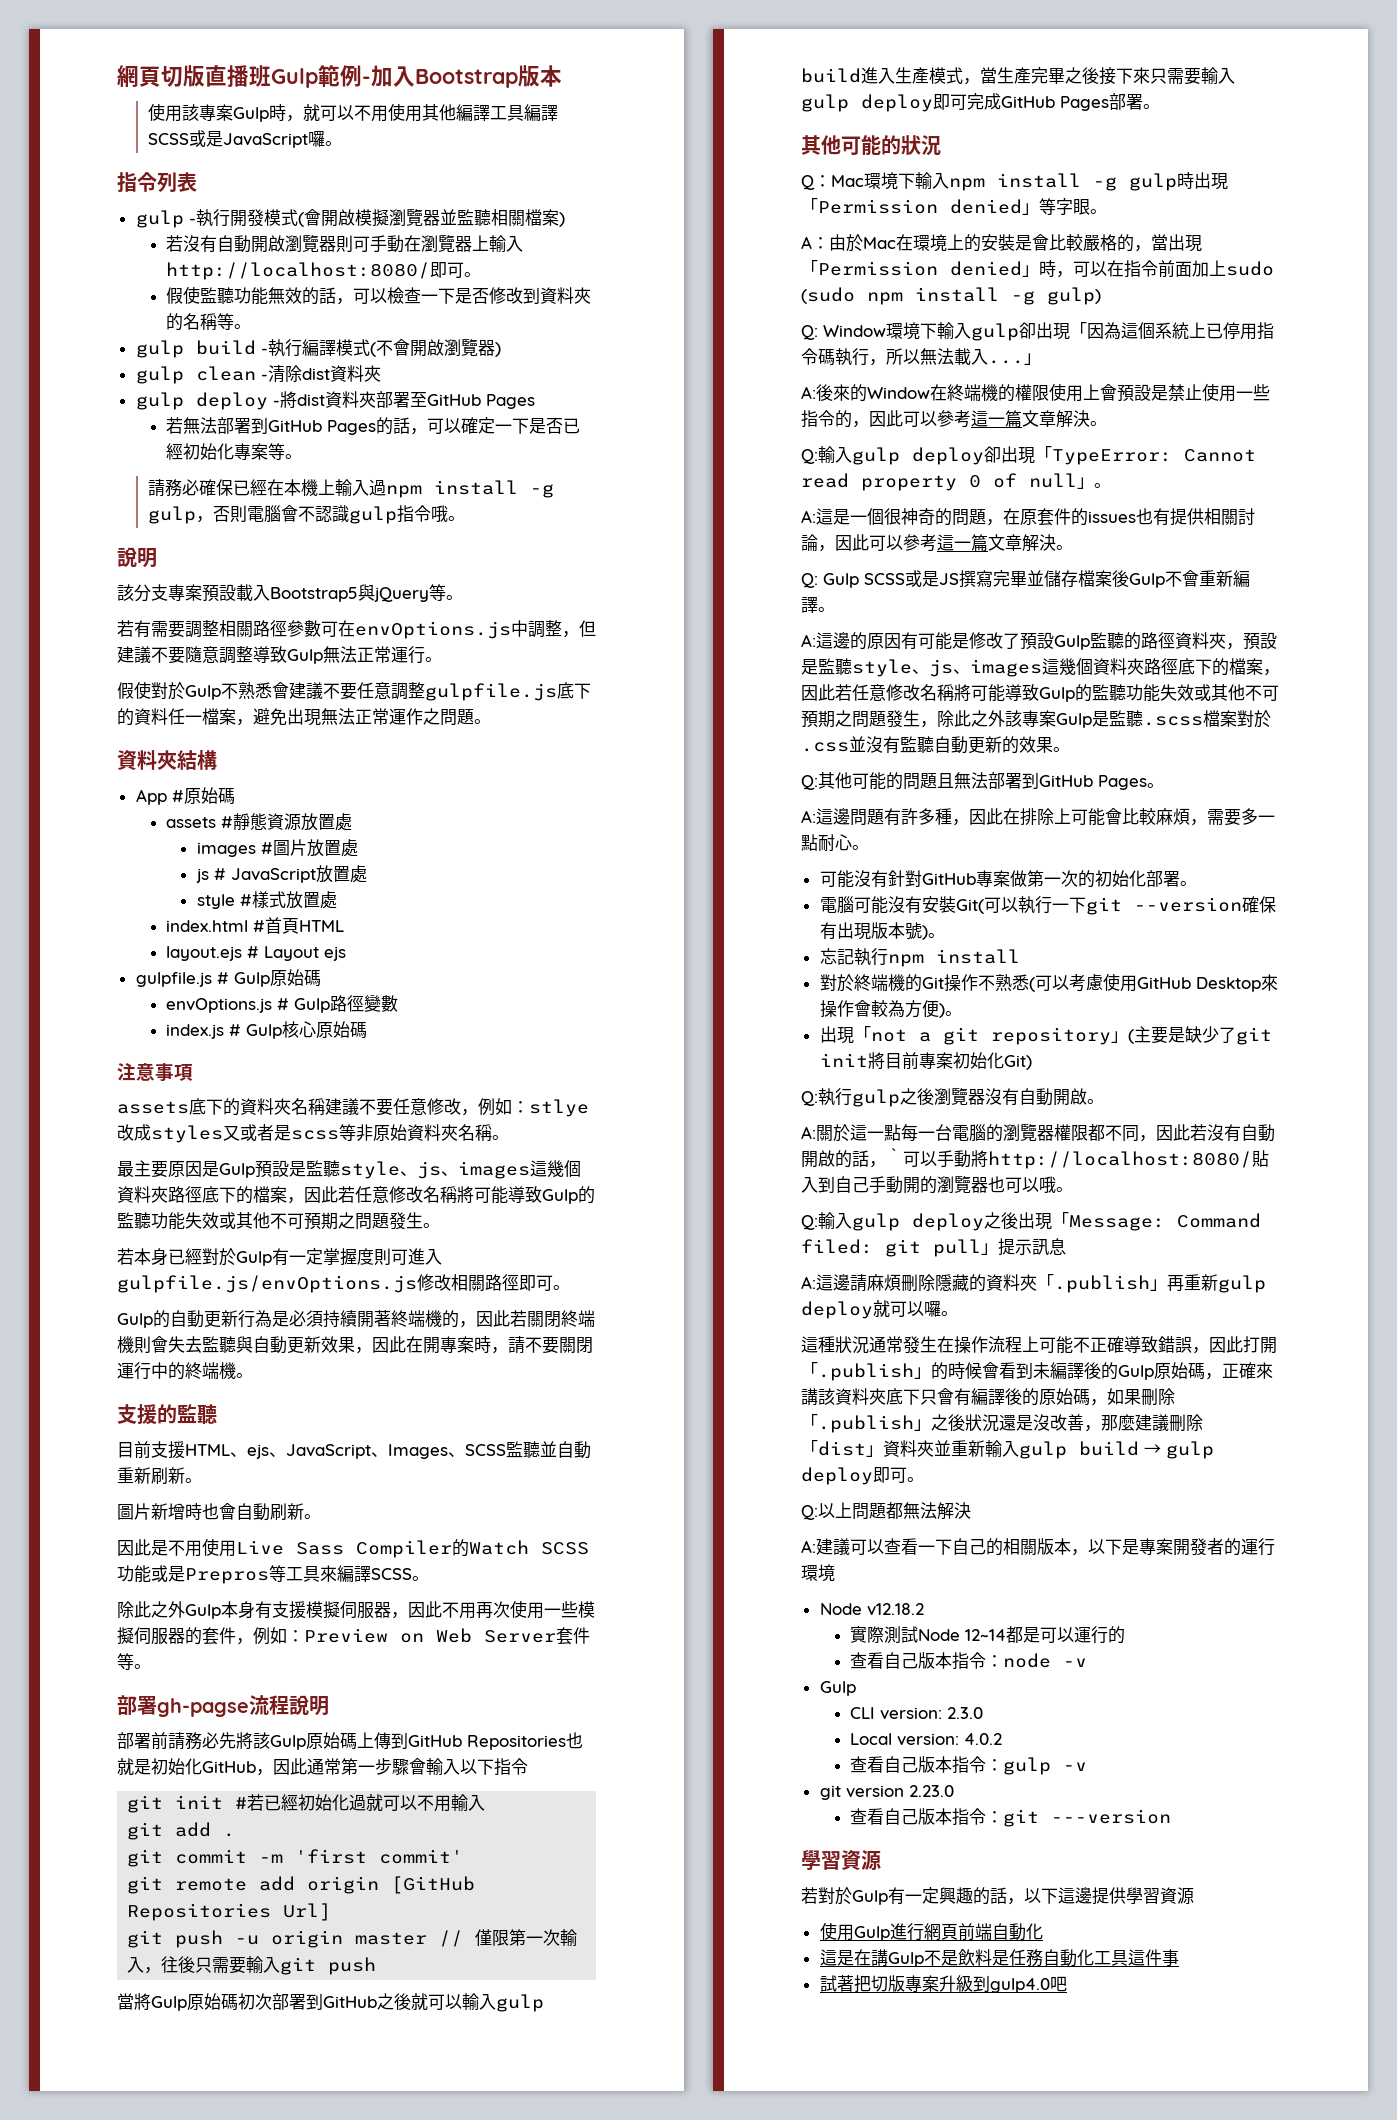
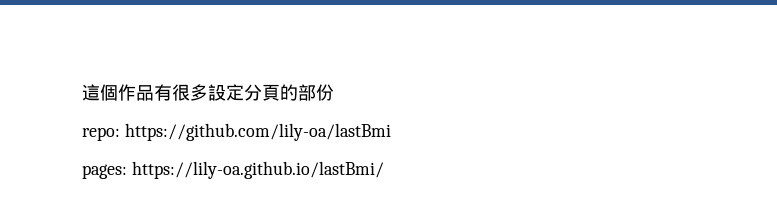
[117,65,562,88] [147,103,558,122] [147,130,342,148] [117,172,197,193] [135,209,565,228] [166,235,524,253] [166,262,482,280] [166,286,592,305] [166,313,252,331] [135,339,501,358] [135,365,381,384] [135,391,535,410] [166,417,581,435] [166,443,303,460] [147,479,554,498] [147,505,465,524] [117,547,157,568] [117,584,463,602] [117,620,596,639] [117,646,442,664] [117,681,591,701] [117,708,491,726] [117,750,217,770] [135,787,235,805] [166,813,353,831] [196,839,358,857] [195,865,367,883] [196,891,337,909] [166,917,345,934] [166,946,347,961] [135,969,321,987] [166,994,399,1013] [166,1021,368,1039] [117,1063,193,1081] [117,1098,589,1117] [117,1124,509,1143] [117,1160,581,1179] [117,1186,595,1204] [117,1212,440,1230] [117,1248,442,1266] [117,1274,570,1293] [117,1310,595,1328] [117,1336,593,1354] [117,1362,253,1380] [117,1404,217,1425] [117,1441,591,1459] [117,1467,202,1484] [117,1503,321,1521] [117,1538,589,1558] [117,1565,429,1584] [117,1600,595,1619] [117,1627,590,1645] [117,1653,151,1670] [117,1695,329,1717] [117,1732,583,1750] [117,1758,528,1776] [127,1794,486,1813] [127,1822,236,1840] [127,1849,464,1867] [127,1876,476,1894] [127,1903,332,1921] [127,1929,578,1948] [127,1956,377,1975] [117,1993,544,2012] [801,67,1235,85] [801,93,1160,112] [801,135,941,156] [801,172,1228,191] [801,198,1107,215] [801,234,1202,252] [801,260,1274,278] [801,287,1101,305] [801,322,1274,341] [801,348,1041,366] [801,383,1270,402] [801,410,1107,428] [801,446,1256,465] [801,473,1111,491] [801,508,1255,526] [801,534,1073,552] [801,570,1250,588] [801,596,835,613] [801,632,1277,650] [801,658,1280,677] [801,684,1279,702] [801,710,1271,728] [801,736,1070,754] [801,772,1164,790] [801,808,1275,826] [801,834,869,852] [819,870,1197,888] [819,896,1276,915] [819,922,945,940] [819,948,1020,967] [819,973,1278,992] [819,1000,962,1018] [819,1026,1272,1045] [819,1052,1032,1070] [801,1088,1104,1107] [801,1124,1275,1142] [801,1148,1269,1169] [801,1176,1073,1194] [801,1212,1261,1231] [801,1238,1066,1257] [801,1274,1266,1293] [801,1300,958,1319] [801,1336,1277,1354] [801,1362,1273,1381] [801,1388,1175,1406] [801,1414,1203,1433] [801,1440,1214,1459] [801,1467,924,1485] [801,1502,971,1520] [801,1538,1275,1556] [801,1564,835,1582] [819,1603,924,1616] [850,1626,1126,1644] [850,1652,1088,1670] [819,1681,856,1696] [850,1707,984,1720] [850,1733,1003,1746] [850,1756,1088,1775] [819,1785,954,1800] [850,1808,1172,1827] [801,1850,881,1871] [801,1887,1194,1905] [819,1922,1043,1941] [819,1949,1179,1967] [819,1975,1067,1993] 網頁切版直播班Gulp範例-加入Bootstrap版本 // 使用該專案Gulp時，就可以不用使用其他編譯工具編譯SCSS或是JavaScript囉。 // 指令列表 // gulp -執行開發模式(會開啟模擬瀏覽器並監聽相關檔案) // 若沒有自動開啟瀏覽器則可手動在瀏覽器上輸入http://localhost:8080/即可。 // 假使監聽功能無效的話，可以檢查一下是否修改到資料夾的名稱等。 // gulp build -執行編譯模式(不會開啟瀏覽器) // gulp clean -清除dist資料夾 // gulp deploy -將dist資料夾部署至GitHub Pages // 若無法部署到GitHub Pages的話，可以確定一下是否已經初始化專案等。 // 請務必確保已經在本機上輸入過npm install -g gulp，否則電腦會不認識gulp指令哦。 // 說明 // 該分支專案預設載入Bootstrap5與jQuery等。 // 若有需要調整相關路徑參數可在envOptions.js中調整，但建議不要隨意調整導致Gulp無法正常運行。 // 假使對於Gulp不熟悉會建議不要任意調整gulpfile.js底下的資料任一檔案，避免出現無法正常運作之問題。 // 資料夾結構 // App #原始碼 // assets #靜態資源放置處 // images #圖片放置處 // js # JavaScript放置處 // style #樣式放置處 // index.html #首頁HTML // layout.ejs # Layout ejs // gulpfile.js # Gulp原始碼 // envOptions.js # Gulp路徑變數 // index.js # Gulp核心原始碼 // 注意事項 // assets底下的資料夾名稱建議不要任意修改，例如：stlye改成styles又或者是scss等非原始資料夾名稱。 // 最主要原因是Gulp預設是監聽style、js、images這幾個資料夾路徑底下的檔案，因此若任意修改名稱將可能導致Gulp的監聽功能失效或其他不可預期之問題發生。 // 若本身已經對於Gulp有一定掌握度則可進入gulpfile.js/envOptions.js修改相關路徑即可。 // Gulp的自動更新行為是必須持續開著終端機的，因此若關閉終端機則會失去監聽與自動更新效果，因此在開專案時，請不要關閉運行中的終端機。 // 支援的監聽 // 目前支援HTML、ejs、JavaScript、Images、SCSS監聽並自動重新刷新。 // 圖片新增時也會自動刷新。 // 因此是不用使用Live Sass Compiler的Watch SCSS功能或是Prepros等工具來編譯SCSS。 // 除此之外Gulp本身有支援模擬伺服器，因此不用再次使用一些模擬伺服器的套件，例如：Preview on Web Server套件等。 // 部署gh-pagse流程說明 // 部署前請務必先將該Gulp原始碼上傳到GitHub Repositories也就是初始化GitHub，因此通常第一步驟會輸入以下指令 // git init #若已經初始化過就可以不用輸入 // git add . // git commit -m 'first commit' // git remote add origin [GitHub Repositories Url] // git push -u origin master // 僅限第一次輸入，往後只需要輸入git push // 當將Gulp原始碼初次部署到GitHub之後就可以輸入gulp build進入生產模式，當生產完畢之後接下來只需要輸入gulp deploy即可完成GitHub Pages部署。 // 其他可能的狀況 // Q：Mac環境下輸入npm install -g gulp時出現「Permission denied」等字眼。 // A：由於Mac在環境上的安裝是會比較嚴格的，當出現「Permission denied」時，可以在指令前面加上sudo (sudo npm install -g gulp) // Q: Window環境下輸入gulp卻出現「因為這個系統上已停用指令碼執行，所以無法載入...」 // A:後來的Window在終端機的權限使用上會預設是禁止使用一些指令的，因此可以參考這一篇文章解決。 // Q:輸入gulp deploy卻出現「TypeError: Cannot read property 0 of null」。 // A:這是一個很神奇的問題，在原套件的issues也有提供相關討論，因此可以參考這一篇文章解決。 // Q: Gulp SCSS或是JS撰寫完畢並儲存檔案後Gulp不會重新編譯。 // A:這邊的原因有可能是修改了預設Gulp監聽的路徑資料夾，預設是監聽style、js、images這幾個資料夾路徑底下的檔案，因此若任意修改名稱將可能導致Gulp的監聽功能失效或其他不可預期之問題發生，除此之外該專案Gulp是監聽.scss檔案對於.css並沒有監聽自動更新的效果。 // Q:其他可能的問題且無法部署到GitHub Pages。 // A:這邊問題有許多種，因此在排除上可能會比較麻煩，需要多一點耐心。 // 可能沒有針對GitHub專案做第一次的初始化部署。 // 電腦可能沒有安裝Git(可以執行一下git --version確保有出現版本號)。 // 忘記執行npm install // 對於終端機的Git操作不熟悉(可以考慮使用GitHub Desktop來操作會較為方便)。 // 出現「not a git repository」(主要是缺少了git init將目前專案初始化Git) // Q:執行gulp之後瀏覽器沒有自動開啟。 // A:關於這一點每一台電腦的瀏覽器權限都不同，因此若沒有自動開啟的話，｀可以手動將http://localhost:8080/貼入到自己手動開的瀏覽器也可以哦。 // Q:輸入gulp deploy之後出現「Message: Command filed: git pull」提示訊息 // A:這邊請麻煩刪除隱藏的資料夾「.publish」再重新gulp deploy就可以囉。 // 這種狀況通常發生在操作流程上可能不正確導致錯誤，因此打開「.publish」的時候會看到未編譯後的Gulp原始碼，正確來講該資料夾底下只會有編譯後的原始碼，如果刪除「.publish」之後狀況還是沒改善，那麼建議刪除「dist」資料夾並重新輸入gulp build → gulp deploy即可。 // Q:以上問題都無法解決 // A:建議可以查看一下自己的相關版本，以下是專案開發者的運行環境 // Node v12.18.2 // 實際測試Node 12~14都是可以運行的 // 查看自己版本指令：node -v // Gulp // CLI version: 2.3.0 // Local version: 4.0.2 // 查看自己版本指令：gulp -v // git version 2.23.0 // 查看自己版本指令：git ---version // 學習資源 // 若對於Gulp有一定興趣的話，以下這邊提供學習資源 // 使用Gulp進行網頁前端自動化 // 這是在講Gulp不是飲料是任務自動化工具這件事 // 試著把切版專案升級到gulp4.0吧 -> [82,84,334,101] [82,123,391,141] [82,161,384,179] 這個作品有很多設定分頁的部份 // repo: https://github.com/lily-oa/lastBmi // pages: https://lily-oa.github.io/lastBmi/

